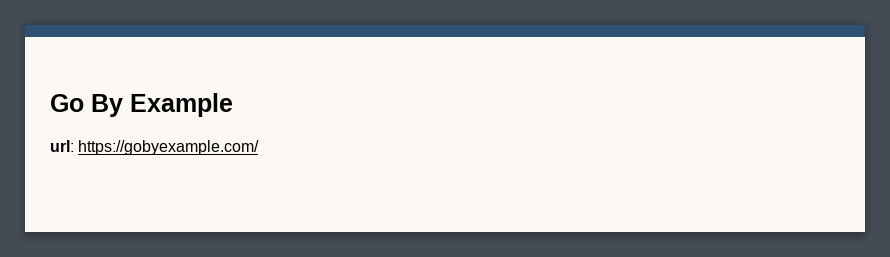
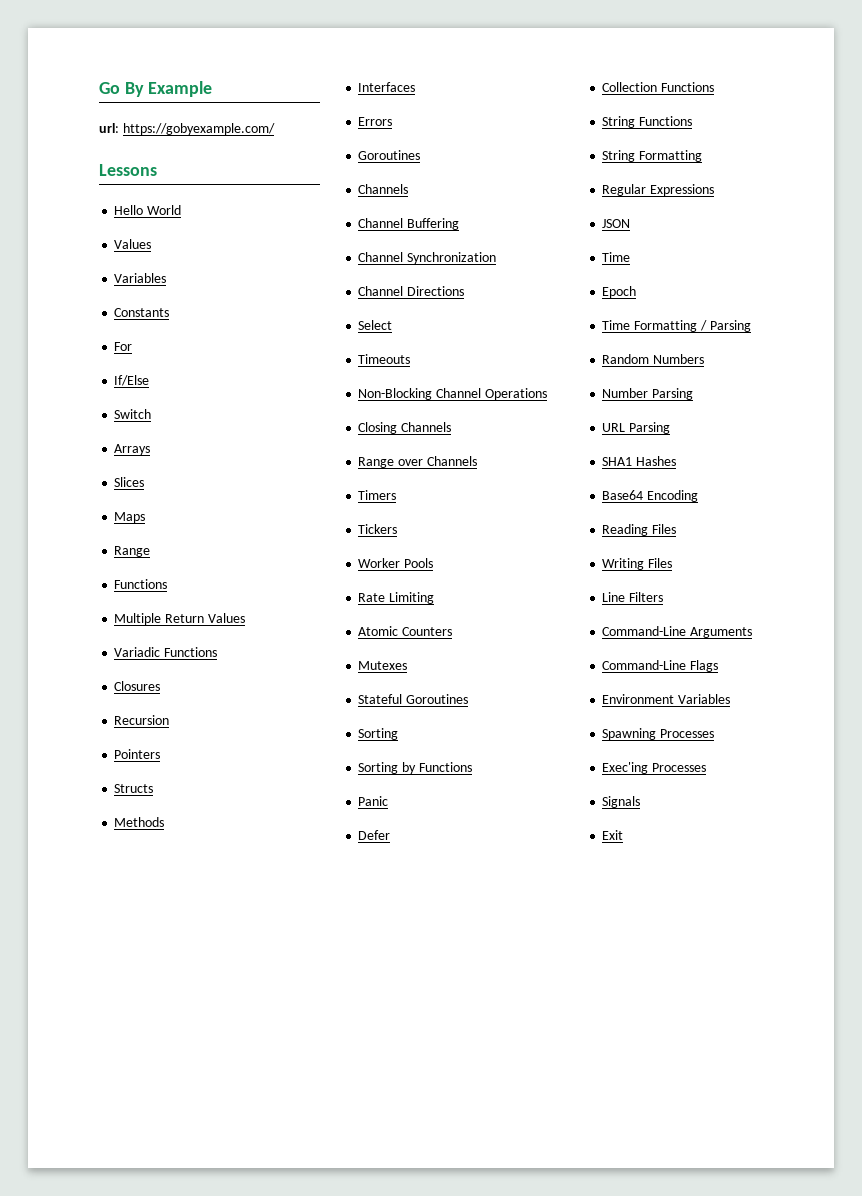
(260, 147) none -> [99,164,157,176] [114,205,182,215] [114,239,152,249] [114,273,167,283] [114,308,170,317] [114,342,133,351] [114,375,150,386] [114,409,152,419] [114,444,151,455] [114,477,145,487] [114,512,146,523] [114,546,151,557] [114,579,168,589] [114,613,245,625] [114,647,218,657] [114,681,161,691] [114,715,170,725] [114,749,161,759] [114,784,154,793] [114,817,165,827] [358,82,416,92] [358,117,393,126] [358,150,421,160] [358,184,409,194] [358,218,460,230] [358,252,497,264] [358,286,465,296] [358,320,393,330] [358,354,411,364] [358,388,547,400] [358,422,452,434] [358,456,477,468] [358,490,397,500] [358,524,398,534] [358,558,434,568] [358,592,435,604] [358,626,453,636] [358,661,408,670] [358,694,469,704] [358,728,399,740] [358,762,472,774] [358,796,389,806] [358,830,391,840] [602,82,715,92] [602,116,693,128] [602,150,703,162] [602,184,715,196] [602,219,631,228] [602,252,631,262] [602,286,637,298] [602,320,751,332] [602,354,705,364] [602,388,694,400] [602,422,671,434] [602,456,677,466] [602,490,699,502] [602,524,677,536] [602,558,673,570] [602,592,664,602] [602,626,753,638] [602,660,719,672] [602,694,731,704] [602,728,715,740] [602,762,707,774] [602,796,641,808] [602,830,624,840] // Lessons // Hello World // Values // Variables // Constants // For // If/Else // Switch // Arrays // Slices // Maps // Range // Functions // Multiple Return Values // Variadic Functions // Closures // Recursion // Pointers // Structs // Methods // Interfaces // Errors // Goroutines // Channels // Channel Buffering // Channel Synchronization // Channel Directions // Select // Timeouts // Non-Blocking Channel Operations // Closing Channels // Range over Channels // Timers // Tickers // Worker Pools // Rate Limiting // Atomic Counters // Mutexes // Stateful Goroutines // Sorting // Sorting by Functions // Panic // Defer // Collection Functions // String Functions // String Formatting // Regular Expressions // JSON // Time // Epoch // Time Formatting / Parsing // Random Numbers // Number Parsing // URL Parsing // SHA1 Hashes // Base64 Encoding // Reading Files // Writing Files // Line Filters // Command-Line Arguments // Command-Line Flags // Environment Variables // Spawning Processes // Exec'ing Processes // Signals // Exit

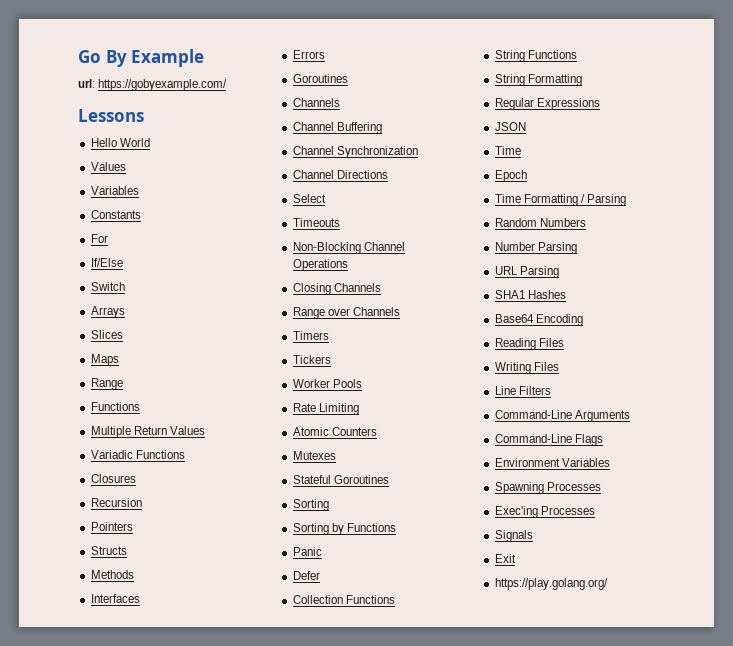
(624, 835) none -> [494,578,608,590] // https://play.golang.org/

